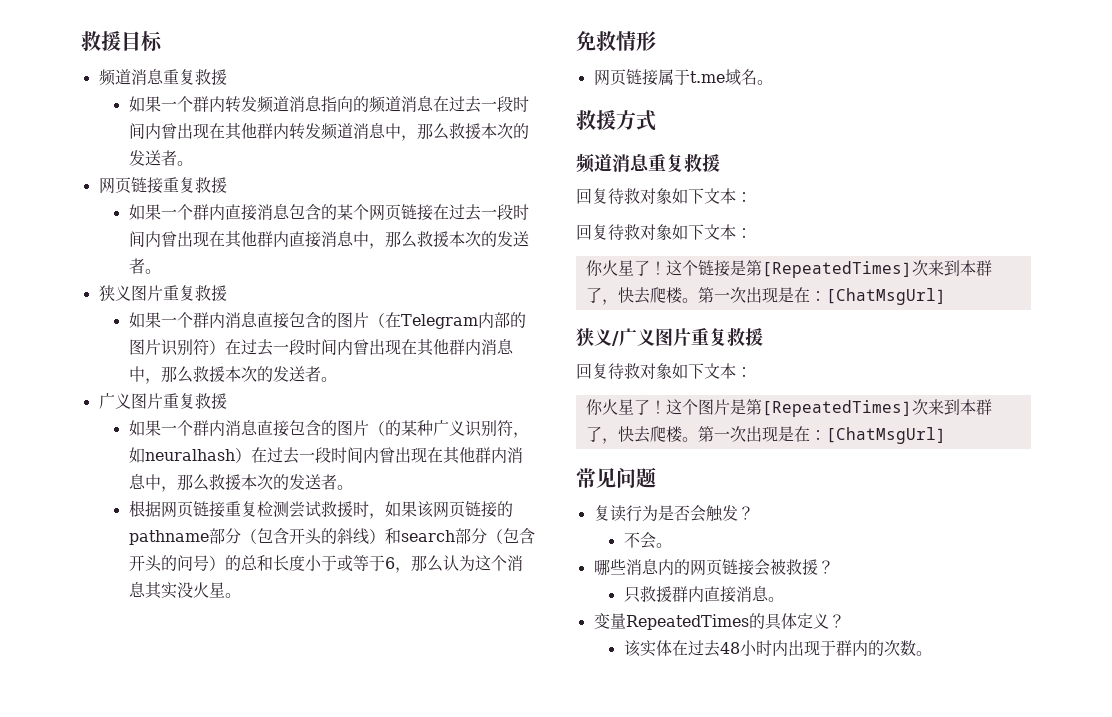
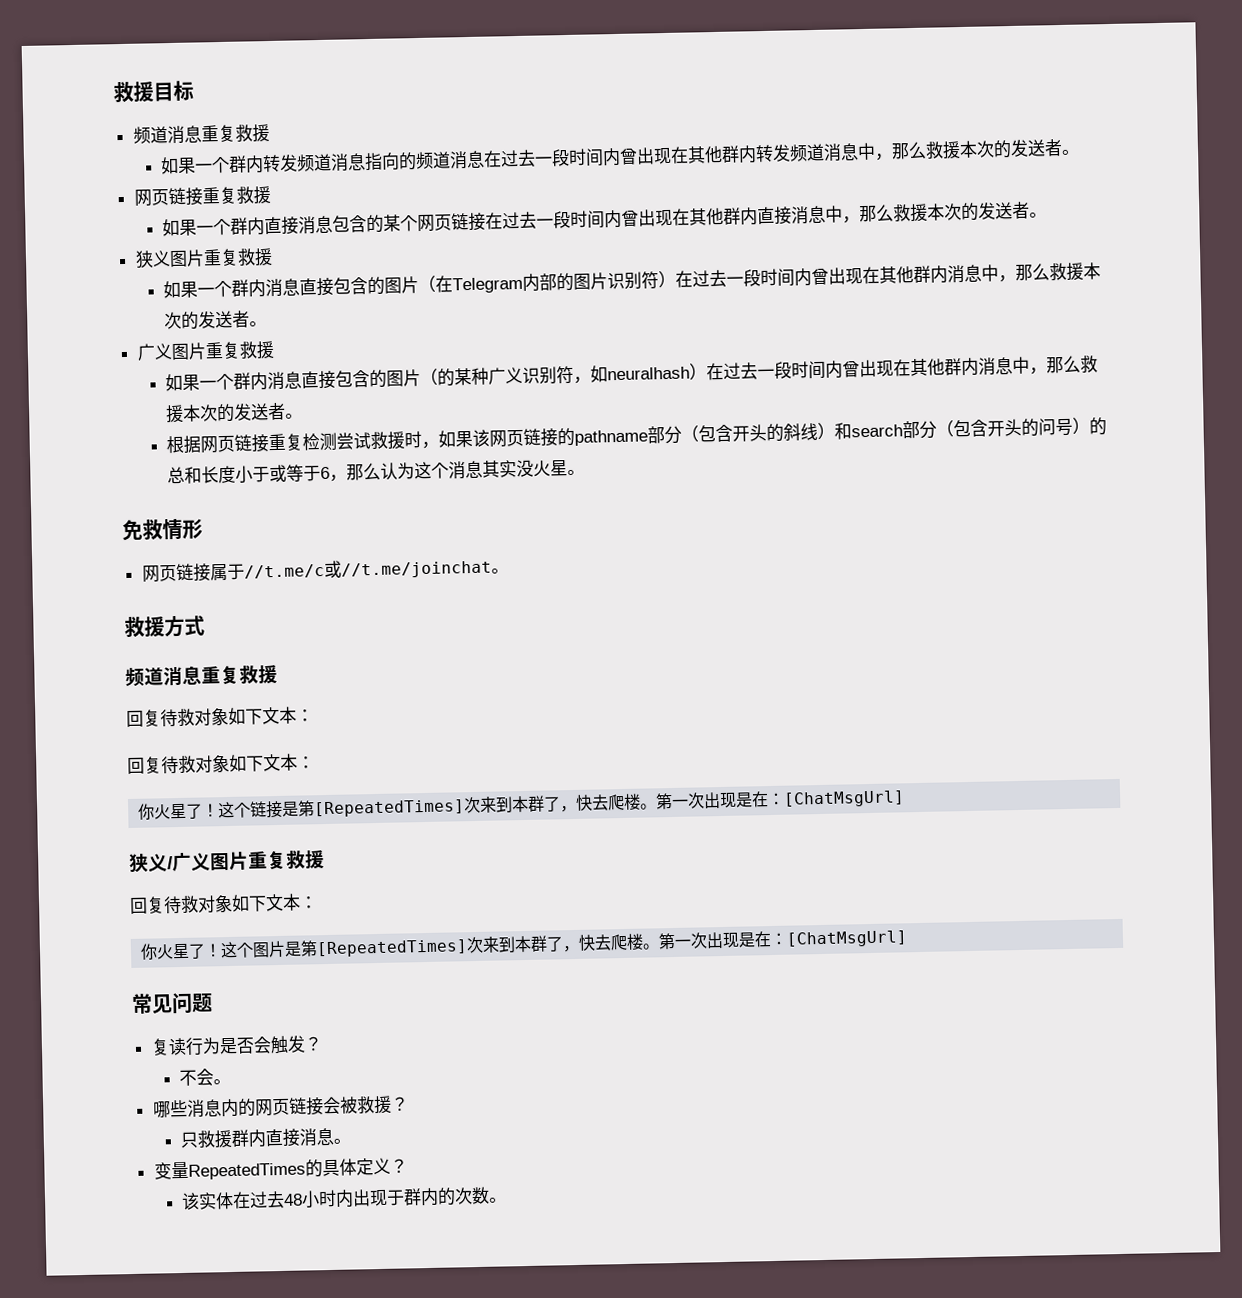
[689,69,757,85] t.me域名 -> [243,560,492,579] //t.me/c或//t.me/joinchat

